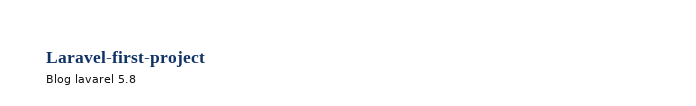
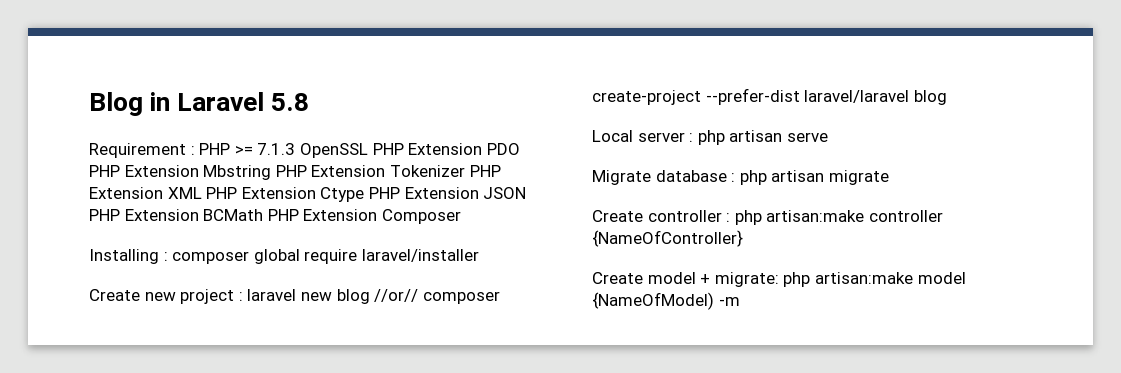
[46,51,205,67] [46,74,136,85] Laravel-first-project // Blog lavarel 5.8 -> [89,92,310,116] [89,143,520,158] [89,165,501,180] [89,187,527,202] [89,209,461,224] [89,249,479,264] [89,289,500,304] [592,88,947,105] [592,130,828,145] [592,170,889,185] [592,210,943,225] [592,230,743,247] [592,272,966,287] [592,292,740,310] Blog in Laravel 5.8 // Requirement : PHP >= 7.1.3 OpenSSL PHP Extension PDO PHP Extension Mbstring PHP Extension Tokenizer PHP Extension XML PHP Extension Ctype PHP Extension JSON PHP Extension BCMath PHP Extension Composer // Installing : composer global require laravel/installer // Create new project : laravel new blog //or// composer create-project --prefer-dist laravel/laravel blog // Local server : php artisan serve // Migrate database : php artisan migrate // Create controller : php artisan:make controller {NameOfController} // Create model + migrate: php artisan:make model {NameOfModel) -m

